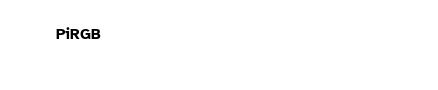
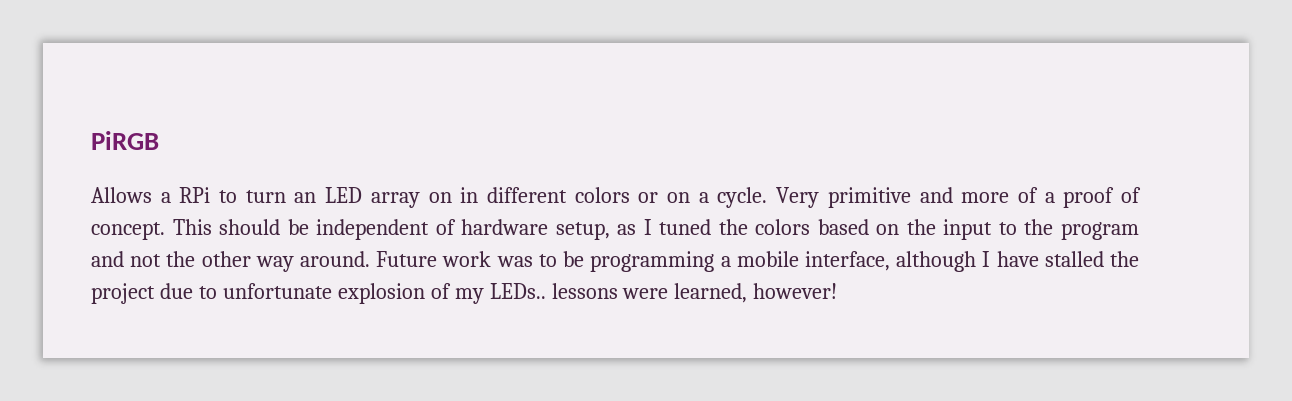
(101, 33) none -> [91,187,1141,208] [91,219,1139,240] [91,251,1139,272] [91,283,838,304] // Allows a RPi to turn an LED array on in different colors or on a cycle. Very primitive and more of a proof of concept. This should be independent of hardware setup, as I tuned the colors based on the input to the program and not the other way around. Future work was to be programming a mobile interface, although I have stalled the project due to unfortunate explosion of my LEDs.. lessons were learned, however!

